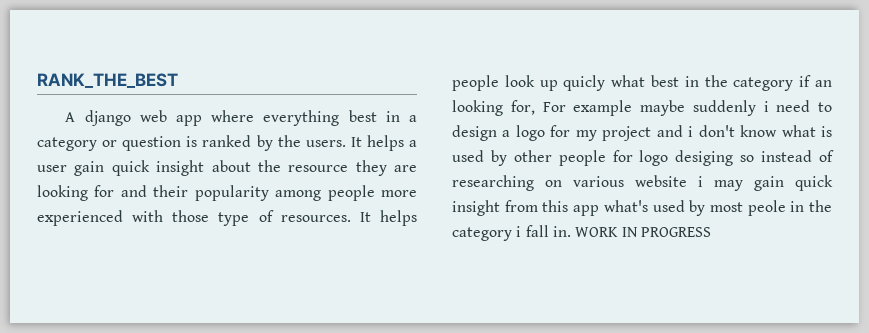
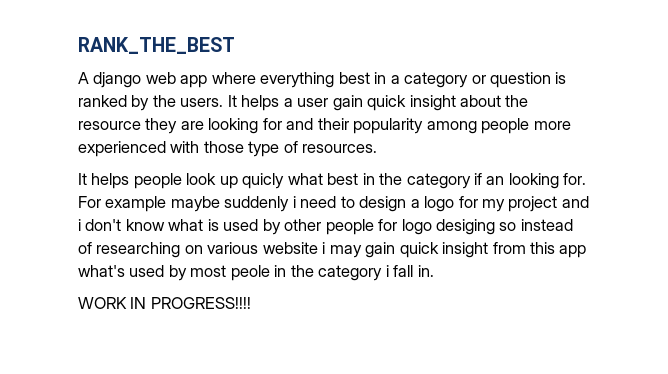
(351, 218) none -> (378, 148) //
[510,100,535,115] for, -> [563,173,587,185] for.
(571, 231) none -> (434, 271) //
[640,227,711,237] PROGRESS -> [150,297,251,309] PROGRESS!!!!

